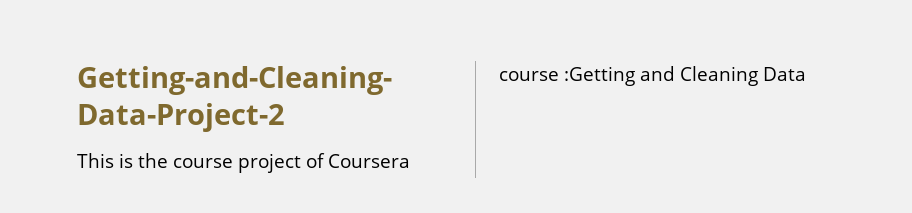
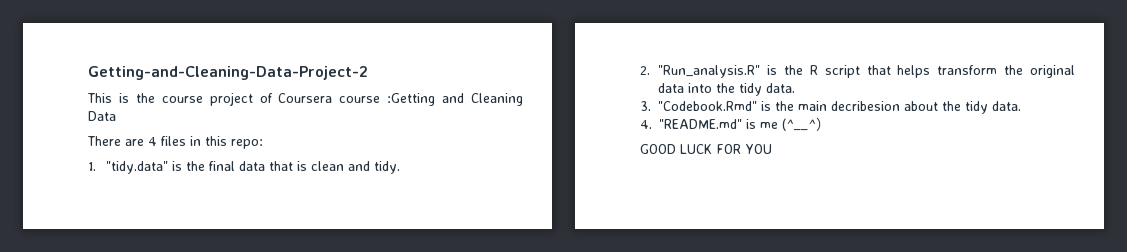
(806, 74) none -> [87,136,263,149] [88,161,401,174] [640,65,1075,78] [658,83,796,96] [640,101,1022,114] [640,117,830,131] [640,144,772,154] // There are 4 files in this repo: // 1. "tidy.data" is the final data that is clean and tidy. // 2. "Run_analysis.R" is the R script that helps transform the original data into the tidy data. // 3. "Codebook.Rmd" is the main decribesion about the tidy data. // 4. "README.md" is me (^__^） // GOOD LUCK FOR YOU

